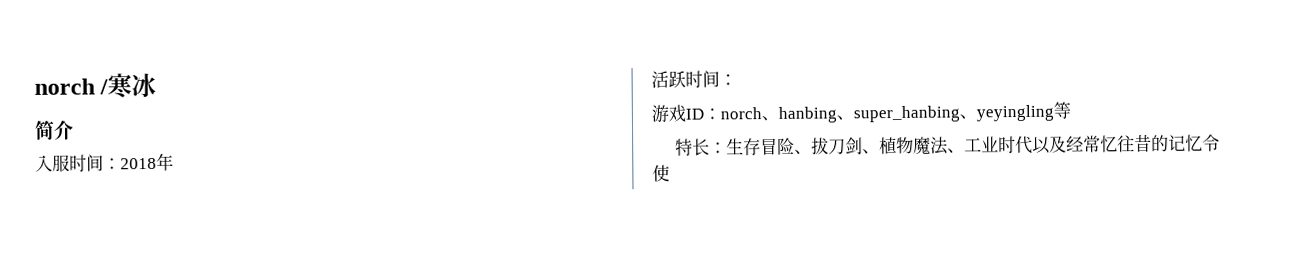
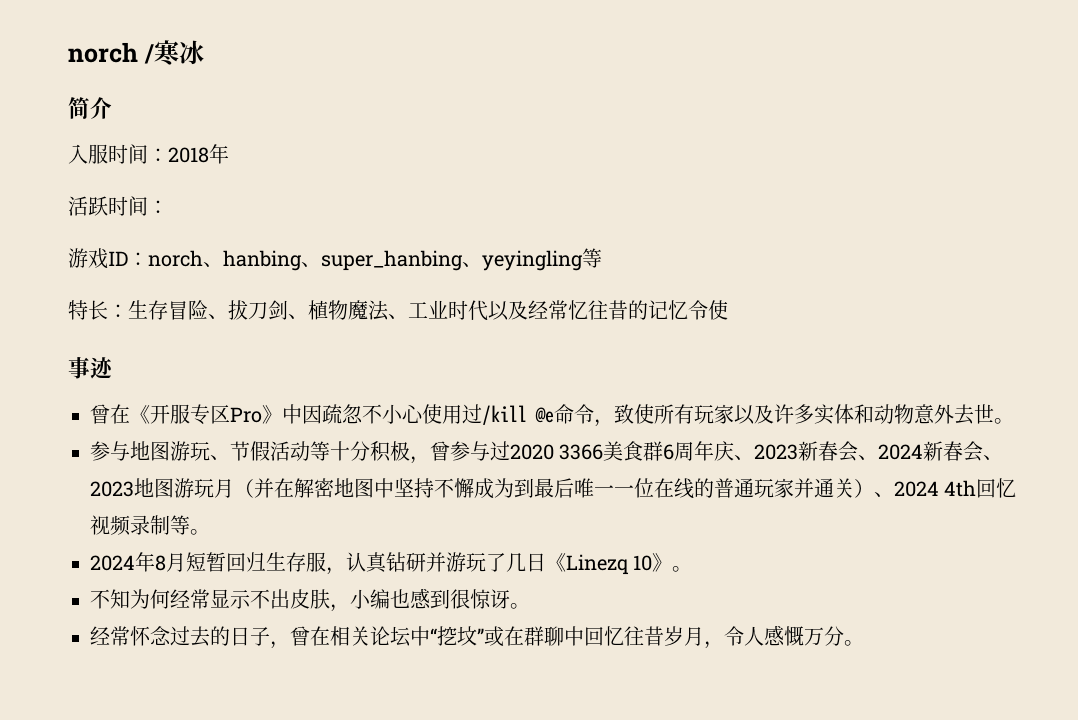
(670, 173) none -> [68,357,113,379] [90,404,1014,427] [90,441,1004,464] [90,478,1017,499] [90,515,210,536] [90,552,693,575] [90,588,530,612] [90,625,864,649] // 事迹 // 曾在《开服专区Pro》中因疏忽不小心使用过/kill @e命令，致使所有玩家以及许多实体和动物意外去世。 // 参与地图游玩、节假活动等十分积极，曾参与过2020 3366美食群6周年庆、2023新春会、2024新春会、2023地图游玩月（并在解密地图中坚持不懈成为到最后唯一一位在线的普通玩家并通关）、2024 4th回忆视频录制等。 // 2024年8月短暂回归生存服，认真钻研并游玩了几日《Linezq 10》。 // 不知为何经常显示不出皮肤，小编也感到很惊讶。 // 经常怀念过去的日子，曾在相关论坛中“挖坟”或在群聊中回忆往昔岁月，令人感慨万分。

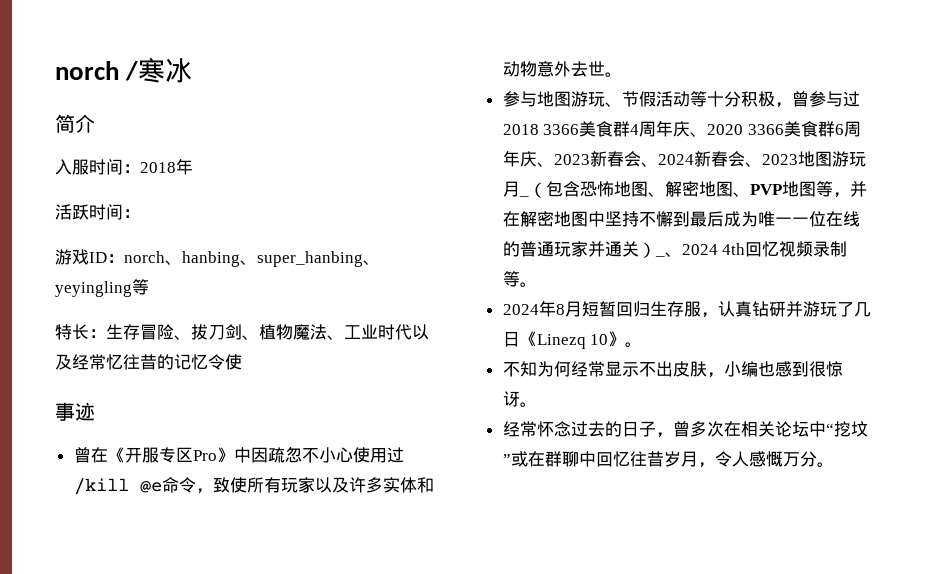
(510, 451) none -> [502,120,708,137] 2018 3366美食群4周年庆、
[234,479,254,498] （ -> [518,181,850,198] _（包含恐怖地图、解密地图、PVP地图等，
[474,478,574,499] 成为到最后 -> [672,211,758,227] 到最后成为
(874, 488) none -> [654,255,665,257] _
(310, 636) none -> [689,421,724,437] 多次

